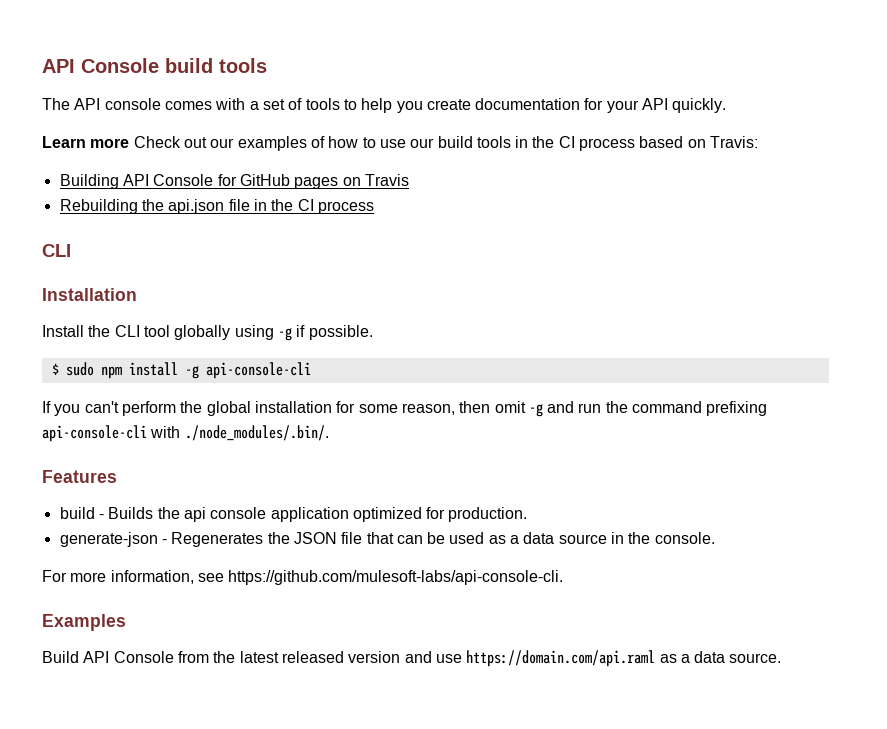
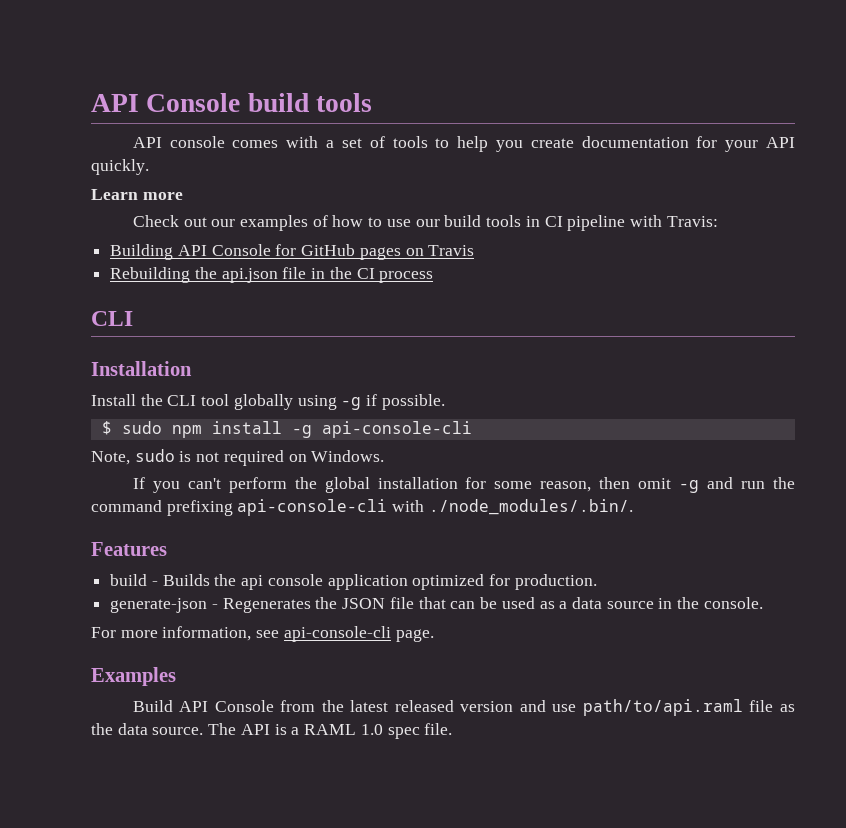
[42,98,70,110] The -> (373, 102) none
(130, 143) none -> (183, 196) //
[532,136,706,151] the CI process based on -> [544,215,663,231] CI pipeline with
(311, 370) none -> [91,449,385,466] // Note, sudo is not required on Windows.
[228,570,564,585] https://github.com/mulesoft-labs/api-console-cli. -> [283,626,434,642] api-console-cli page.
[466,650,782,667] https://domain.com/api.raml as a data source. -> [582,699,795,716] [91,723,453,739] path/to/api.raml file as the data source. The API is a RAML 1.0 spec file.

